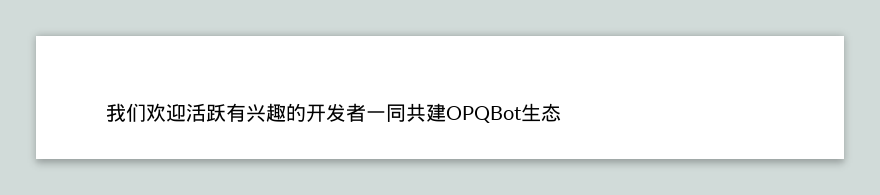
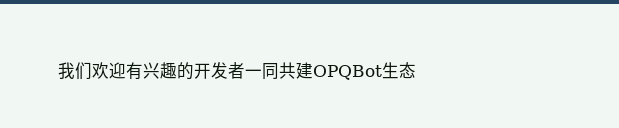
[186,103,226,122] 活跃 -> (126, 70) none

